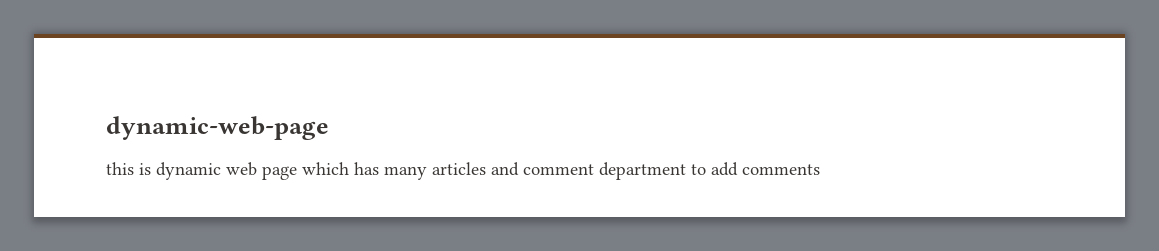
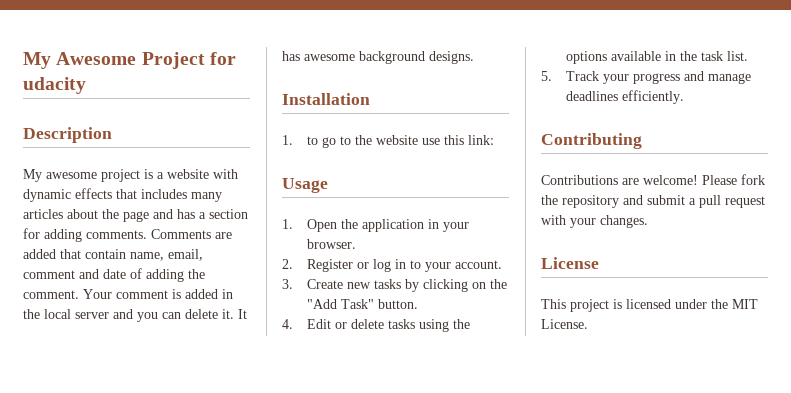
[106,116,329,140] [106,162,820,180] dynamic-web-page // this is dynamic web page which has many articles and comment department to add comments -> [23,52,236,69] [23,77,86,94] [23,127,112,143] [23,169,238,182] [23,188,222,202] [23,209,248,222] [23,228,232,242] [23,249,203,261] [23,268,205,282] [23,289,233,299] [23,309,247,322] [282,51,474,64] [282,93,370,105] [282,135,494,148] [282,178,328,193] [282,219,469,232] [306,239,356,249] [282,259,502,272] [282,279,507,292] [306,299,418,309] [282,319,470,332] [565,51,748,64] [541,71,751,84] [565,90,684,104] [541,133,642,149] [541,174,765,185] [541,195,765,208] [541,215,648,228] [541,257,599,269] [541,299,758,312] [541,319,588,329] My Awesome Project for udacity // Description // My awesome project is a website with dynamic effects that includes many articles about the page and has a section for adding comments. Comments are added that contain name, email, comment and date of adding the comment. Your comment is added in the local server and you can delete it. It has awesome background designs. // Installation // 1. to go to the website use this link: // Usage // 1. Open the application in your browser. // 2. Register or log in to your account. // 3. Create new tasks by clicking on the "Add Task" button. // 4. Edit or delete tasks using the options available in the task list. // 5. Track your progress and manage deadlines efficiently. // Contributing // Contributions are welcome! Please fork the repository and submit a pull request with your changes. // License // This project is licensed under the MIT License.

